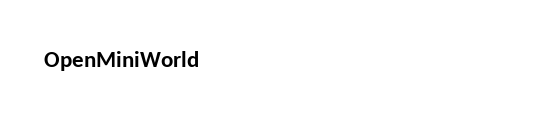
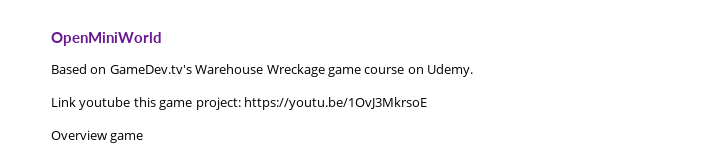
(199, 61) none -> [51,64,473,77] [51,97,427,110] [51,130,144,143] // Based on GameDev.tv's Warehouse Wreckage game course on Udemy. // Link youtube this game project: https://youtu.be/1OvJ3MkrsoE // Overview game

